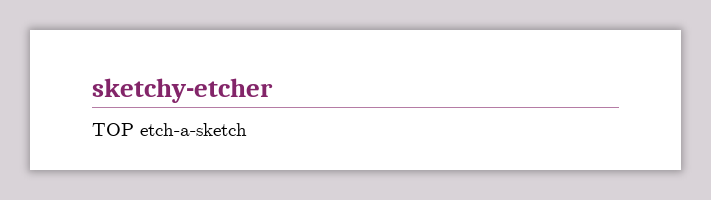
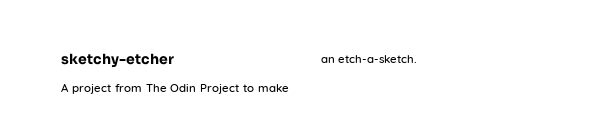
[92,123,247,136] TOP etch-a-sketch -> [61,83,289,94] [321,55,418,63] A project from The Odin Project to make an etch-a-sketch.

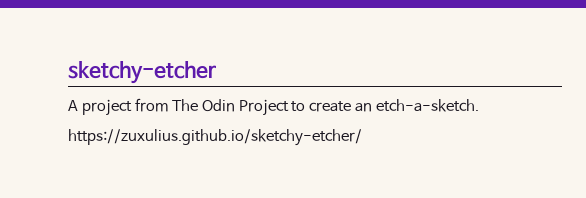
[258,84,289,92] make -> [309,101,352,112] create
(418, 59) none -> [68,129,362,146] // https://zuxulius.github.io/sketchy-etcher/

